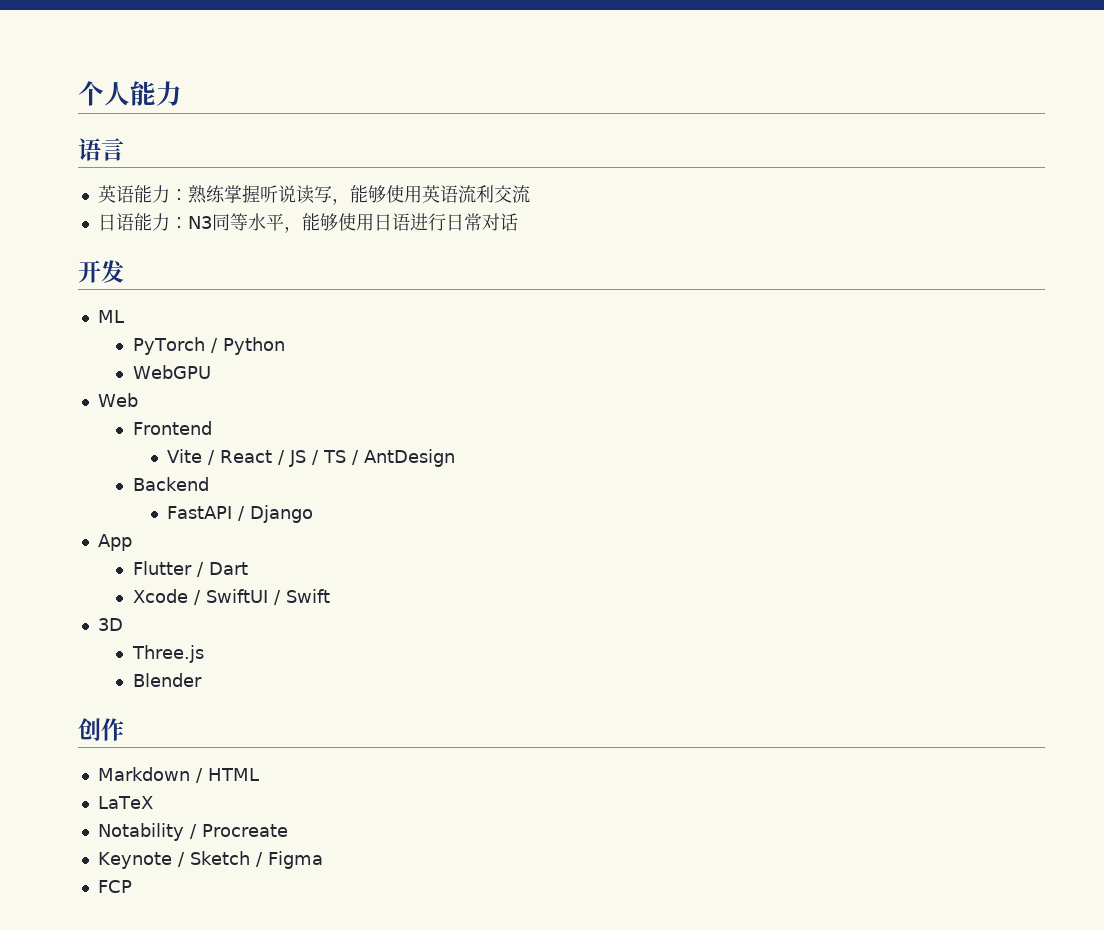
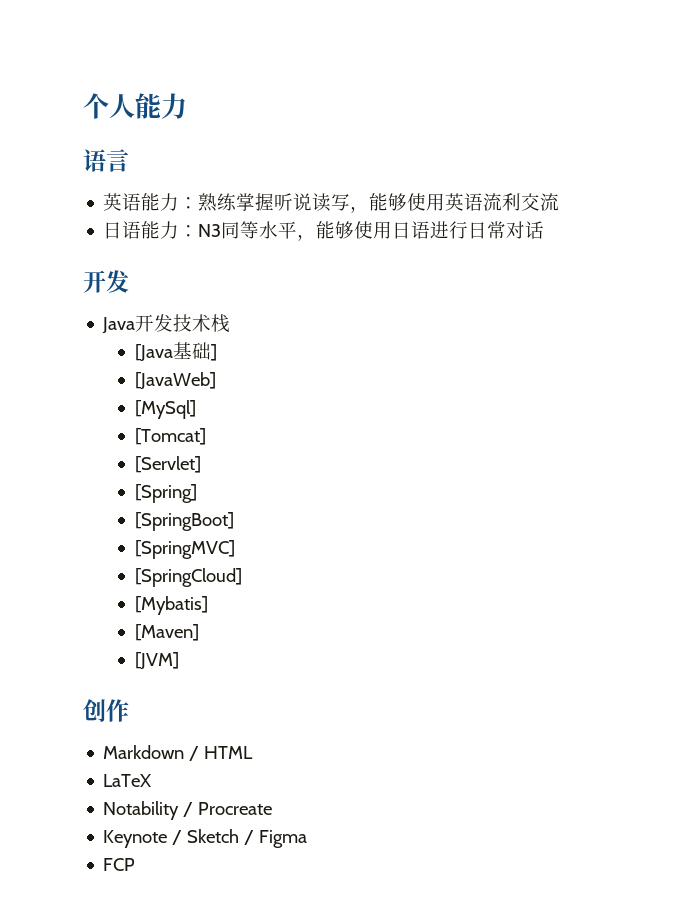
[97,310,124,323] [132,337,285,355] [132,365,211,379] [97,393,138,407] [132,421,212,435] [167,449,456,467] [132,477,209,491] [167,505,314,523] [97,534,132,551] [132,561,248,577] [132,589,330,605] [97,618,123,631] [131,645,204,663] [132,673,202,687] ML // PyTorch / Python // WebGPU // Web // Frontend // Vite / React / JS / TS / AntDesign // Backend // FastAPI / Django // App // Flutter / Dart // Xcode / SwiftUI / Swift // 3D // Three.js // Blender -> [102,314,231,334] [134,342,217,362] [134,372,216,390] [134,400,196,419] [134,428,206,445] [134,456,201,473] [134,484,197,503] [134,512,234,531] [134,540,235,559] [134,568,242,587] [134,596,208,615] [134,624,199,641] [134,652,179,670] Java开发技术栈 // [Java基础] // [JavaWeb] // [MySql] // [Tomcat] // [Servlet] // [Spring] // [SpringBoot] // [SpringMVC] // [SpringCloud] // [Mybatis] // [Maven] // [JVM]

